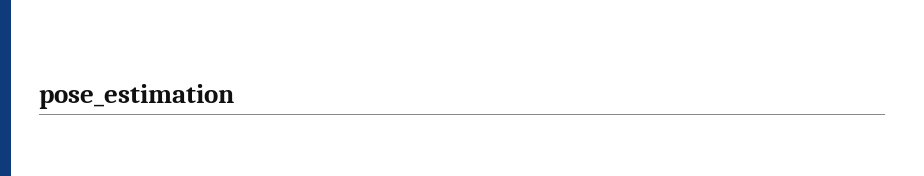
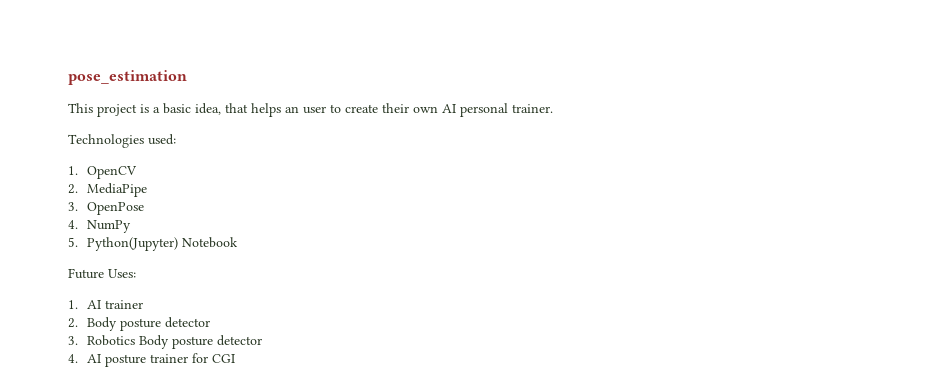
(234, 96) none -> [68,103,553,117] [68,134,176,148] [68,166,138,179] [68,183,148,197] [68,202,145,215] [68,220,132,233] [68,237,239,251] [68,268,136,279] [68,300,144,309] [68,317,211,331] [68,335,263,349] [68,353,236,367] // This project is a basic idea, that helps an user to create their own AI personal trainer. // Technologies used: // 1. OpenCV // 2. MediaPipe // 3. OpenPose // 4. NumPy // 5. Python(Jupyter) Notebook // Future Uses: // 1. AI trainer // 2. Body posture detector // 3. Robotics Body posture detector // 4. AI posture trainer for CGI

